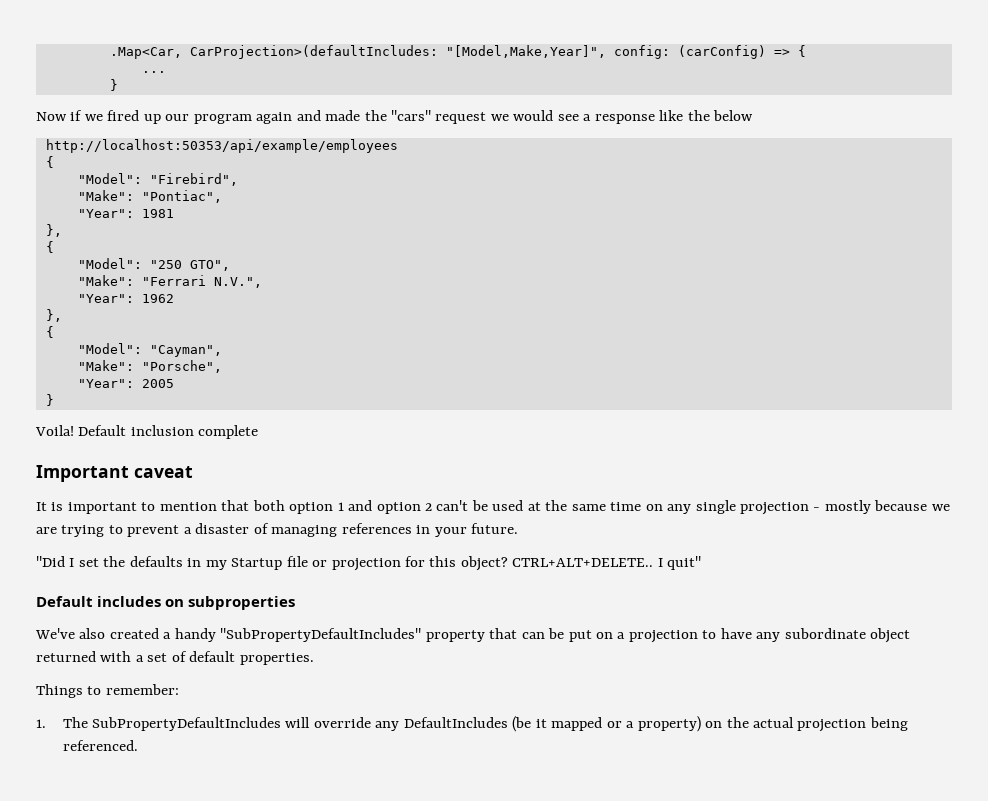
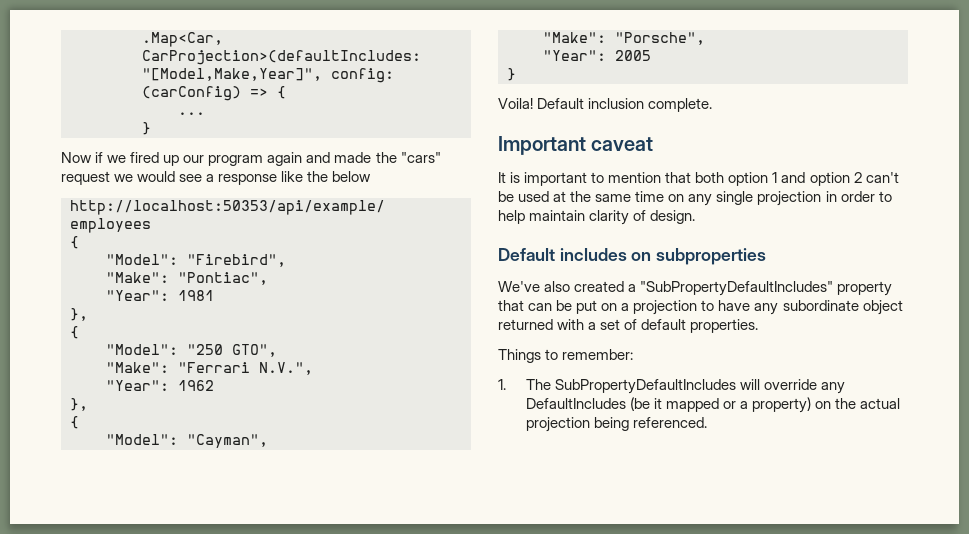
[198,425,259,439] complete -> [648,98,713,112] complete.
[813,500,950,514] [36,523,519,537] [36,556,702,571] - mostly because we are trying to prevent a disaster of managing references in your future. // "Did I set the defaults in my Startup file or projection for this object? CTRL+ALT+DELETE.. I quit" -> [825,191,892,202] [498,210,696,225] in order to help maintain clarity of design.
[174,628,216,642] handy -> (637, 288) none

